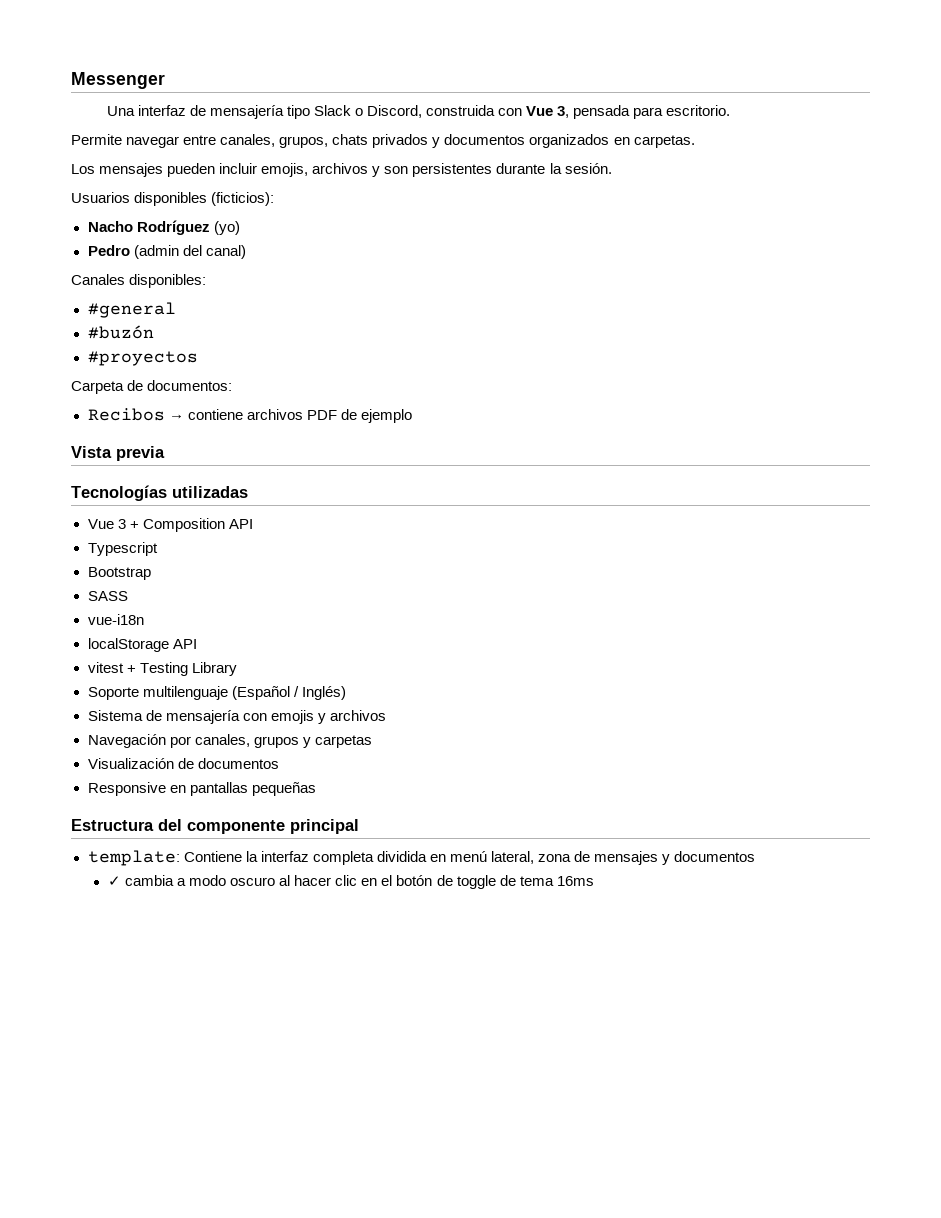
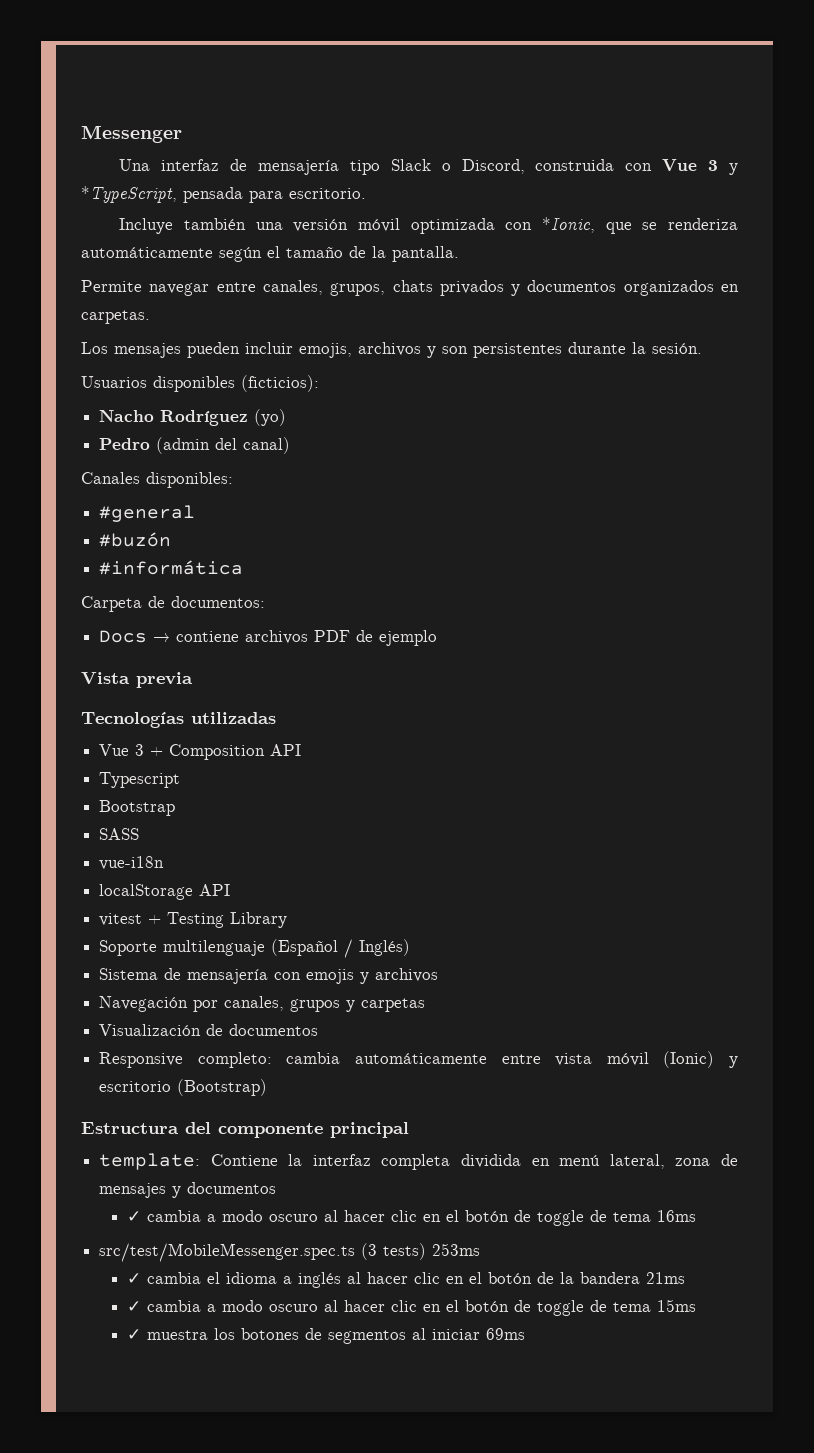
[557,106,570,118] 3, -> [708,160,739,175] [81,186,177,203] 3 y *TypeScript,
(731, 110) none -> [119,217,738,234] [81,246,459,262] // Incluye también una versión móvil optimizada con *Ionic, que se renderiza automáticamente según el tamaño de la pantalla.
[87,351,198,366] #proyectos -> [99,560,244,575] #informática
[87,408,165,421] Recibos -> [99,630,148,643] Docs
[169,782,316,796] en pantallas pequeñas -> [197,1051,739,1068] [99,1079,268,1096] completo: cambia automáticamente entre vista móvil (Ionic) y escritorio (Bootstrap)
(594, 881) none -> [99,1243,481,1262] [127,1272,686,1288] [127,1299,697,1316] [127,1328,526,1344] // src/test/MobileMessenger.spec.ts (3 tests) 253ms // ✓ cambia el idioma a inglés al hacer clic en el botón de la bandera 21ms // ✓ cambia a modo oscuro al hacer clic en el botón de toggle de tema 15ms // ✓ muestra los botones de segmentos al iniciar 69ms

